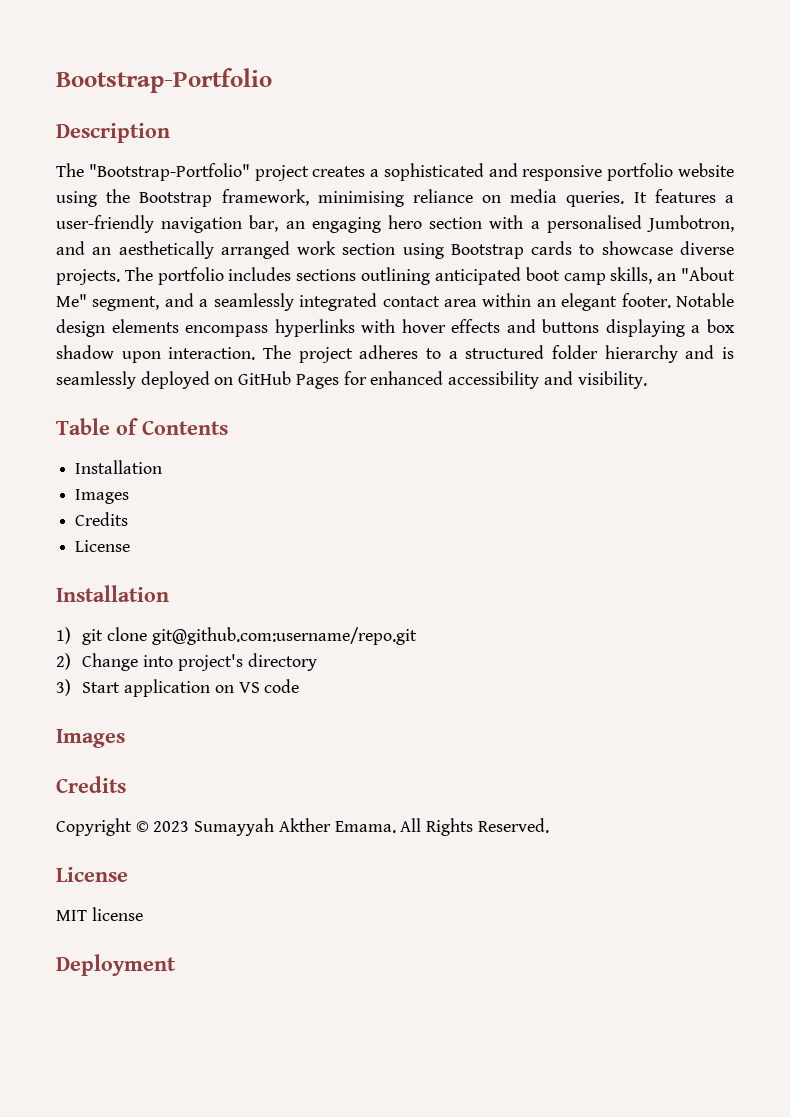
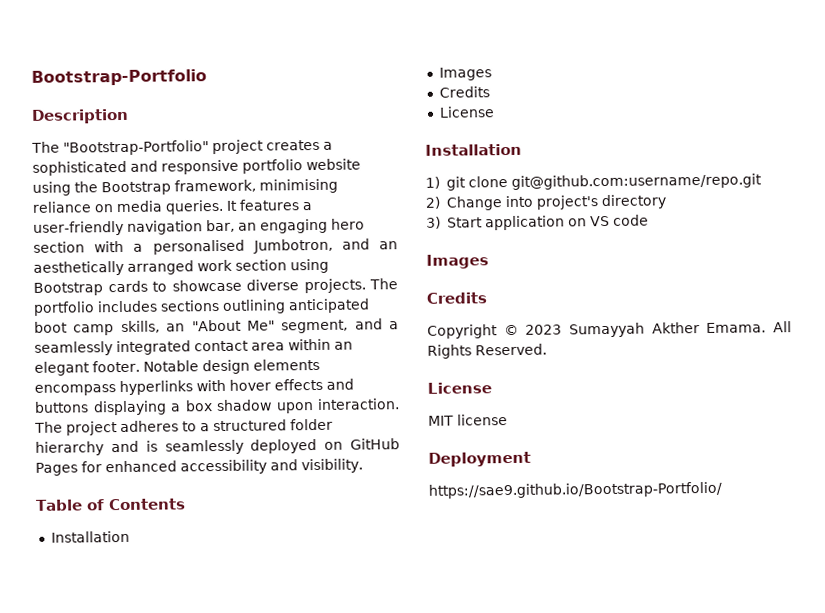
(176, 965) none -> [428,481,722,499] // https://sae9.github.io/Bootstrap-Portfolio/

